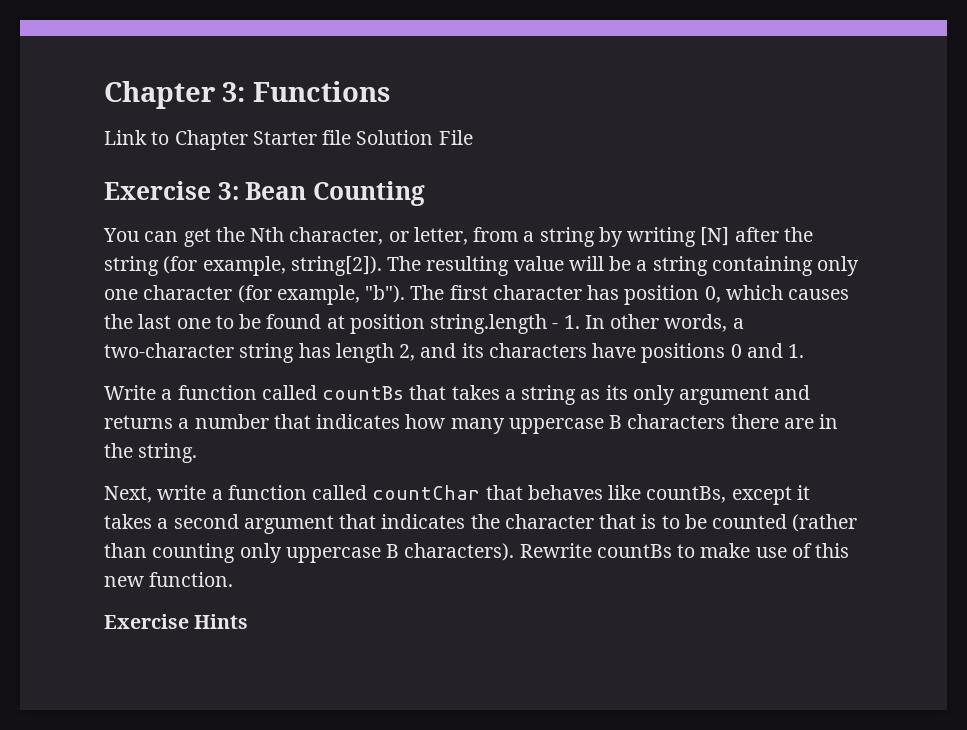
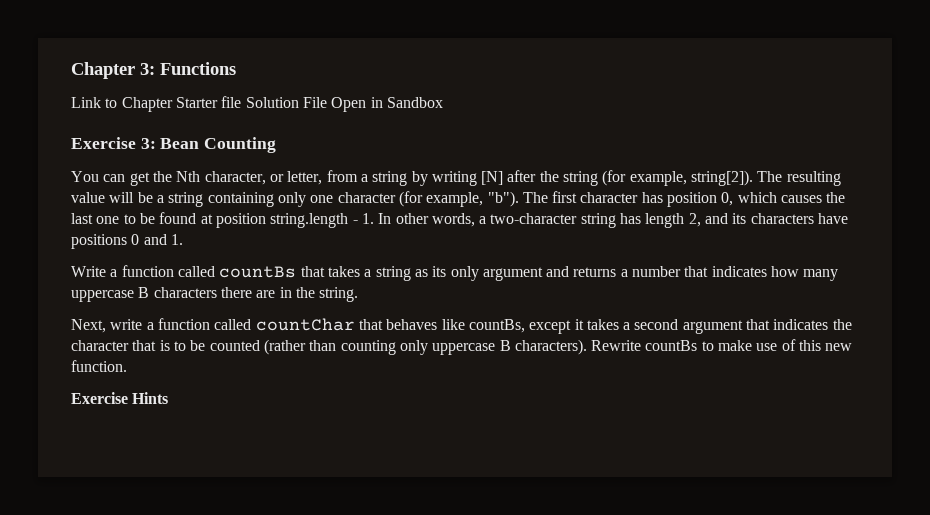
(473, 137) none -> [331,97,443,112] Open in Sandbox

